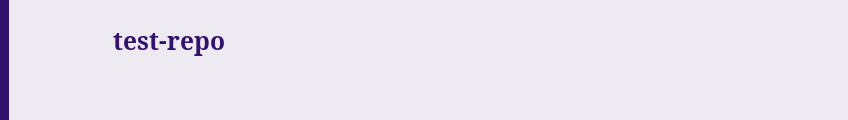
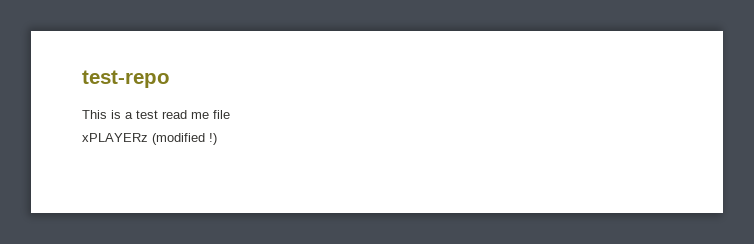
(225, 44) none -> [82,110,230,119] [82,133,217,145] // This is a test read me file // xPLAYERz (modified !)

